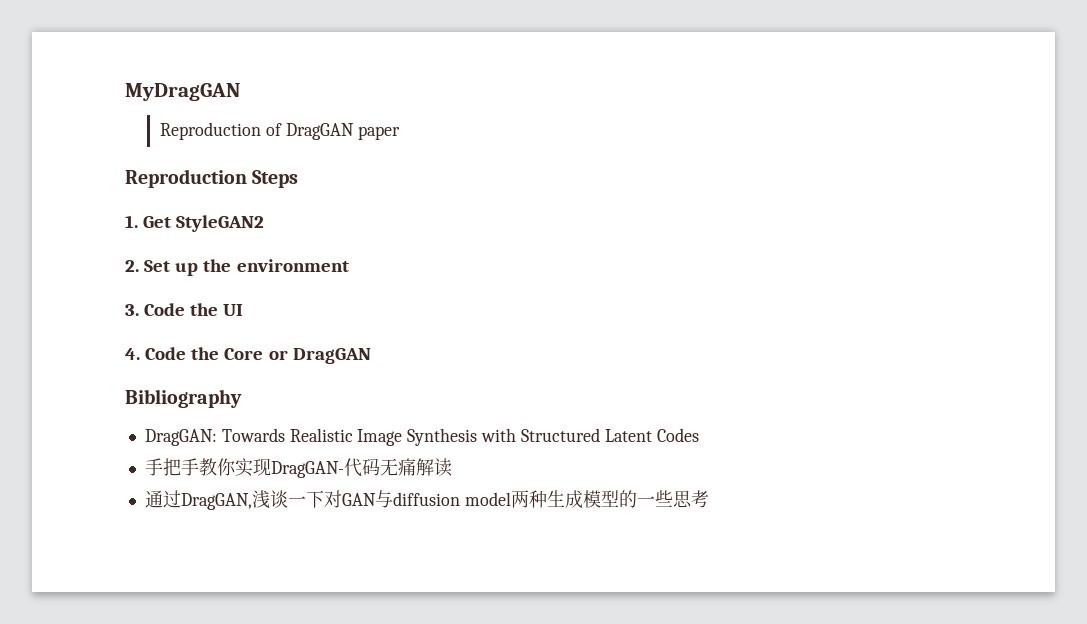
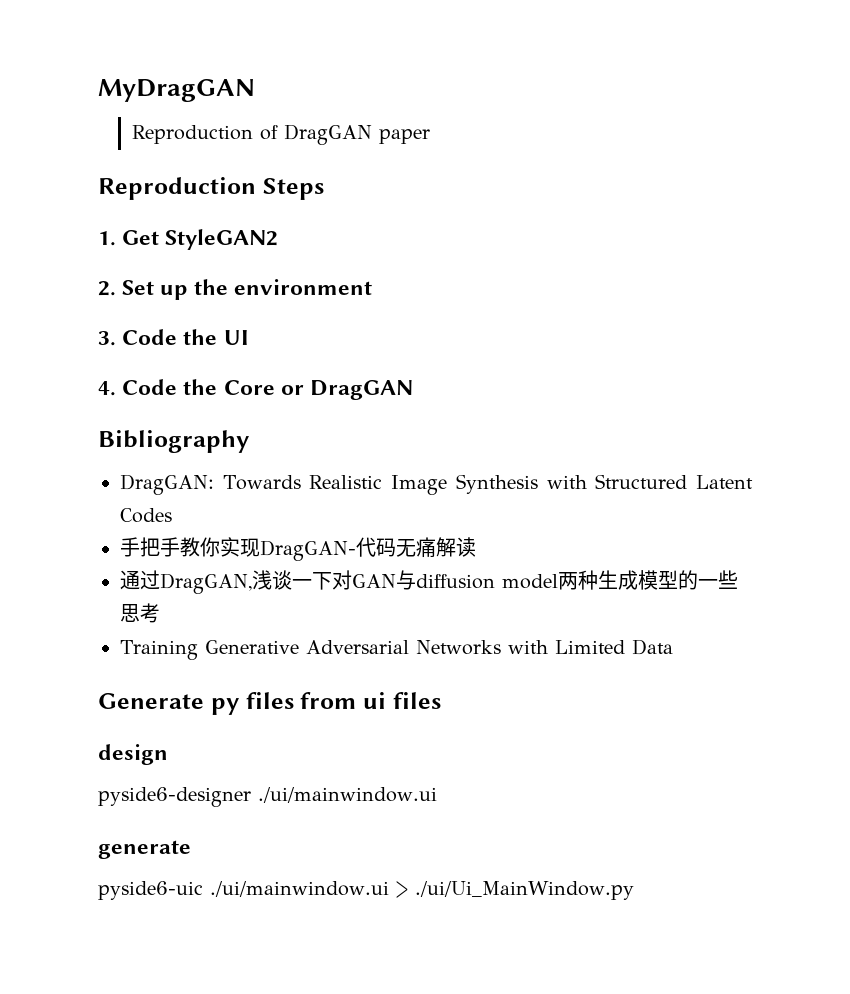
(709, 499) none -> [120,639,673,660] [98,692,441,715] [98,744,168,765] [98,787,437,807] [98,840,191,859] [98,881,634,900] // Training Generative Adversarial Networks with Limited Data // Generate py files from ui files // design // pyside6-designer ./ui/mainwindow.ui // generate // pyside6-uic ./ui/mainwindow.ui > ./ui/Ui_MainWindow.py

